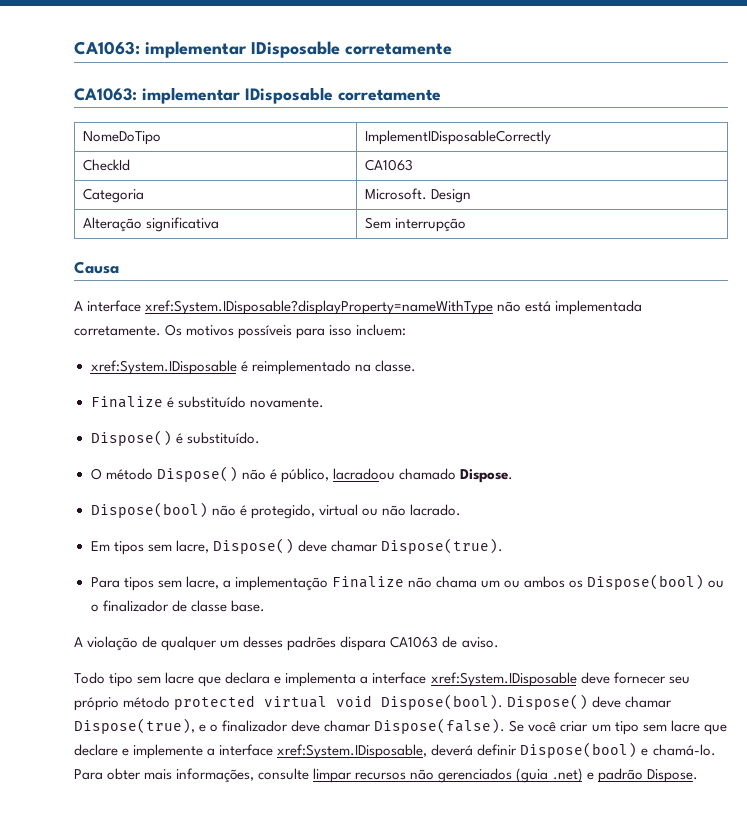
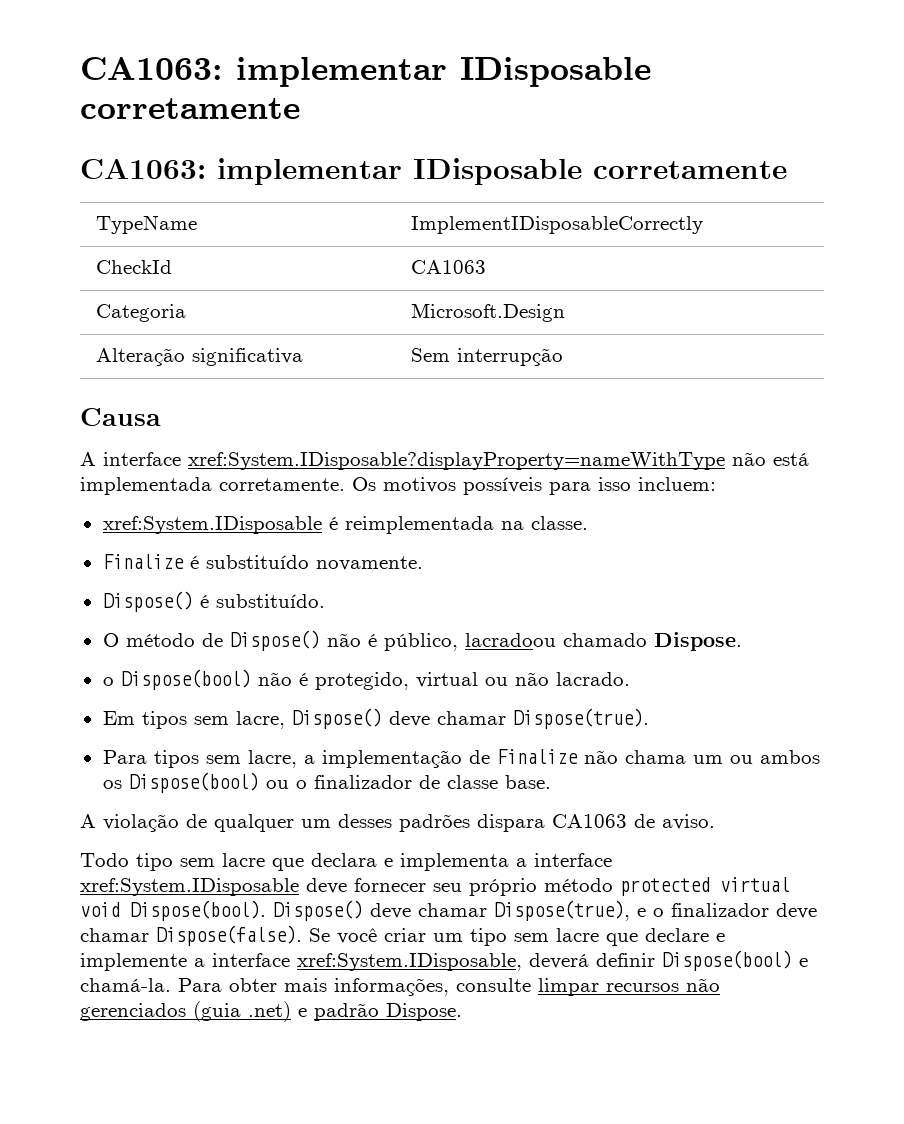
[83,131,162,145] NomeDoTipo -> [95,215,197,234] TypeName
[365,188,472,203] Microsoft. Design -> [410,303,565,322] Microsoft.Design
[251,360,351,375] reimplementado -> [344,516,494,534] reimplementada
(153, 474) none -> [201,633,223,647] de
(513, 476) none -> [102,677,114,686] o
(328, 583) none -> [468,750,490,764] de
[652,744,716,756] chamá-lo. -> [80,978,171,992] chamá-la.

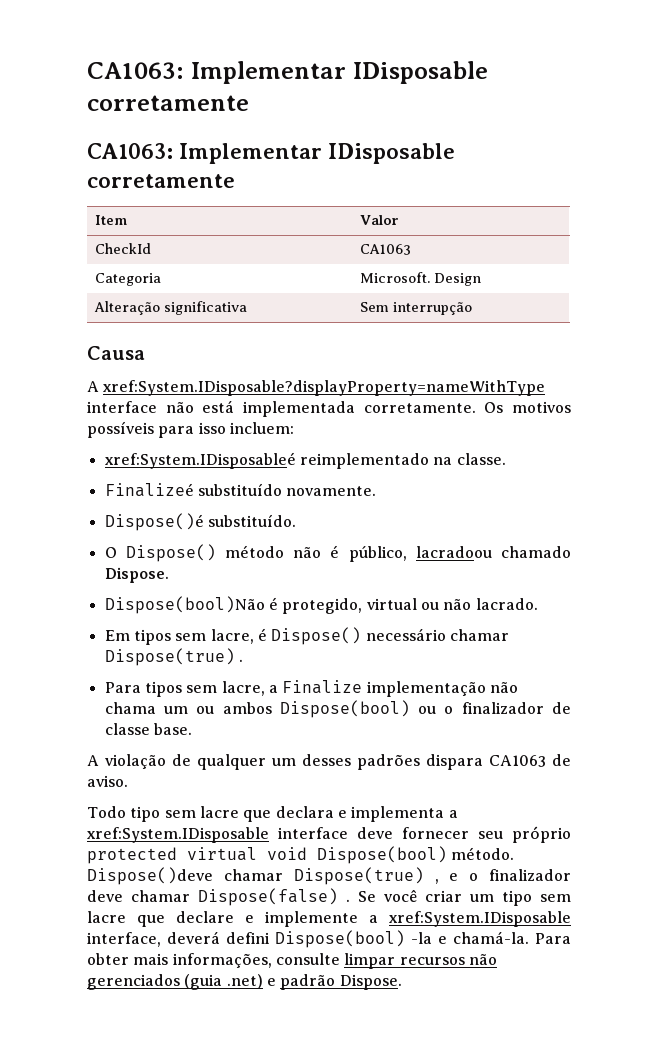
[80,57,447,87] CA1063: implementar -> [87,61,346,84] CA1063: Implementar
[217,158,787,185] [95,215,197,234] [410,216,703,234] implementar IDisposable corretamente // TypeName | ImplementIDisposableCorrectly -> [179,143,456,164] [87,174,235,188] [95,215,128,225] [360,215,400,225] Implementar IDisposable corretamente // Item | Valor
[410,303,565,322] Microsoft.Design -> [360,272,482,286] Microsoft. Design
[103,452,725,470] interface xref:System.IDisposable?displayProperty=nameWithType -> [103,380,546,396] [87,401,157,413] xref:System.IDisposable?displayProperty=nameWithType interface
[102,516,494,534] xref:System.IDisposable é reimplementada -> [104,452,429,469] xref:System.IDisposableé reimplementado
[102,554,199,569] Finalize é -> [104,483,194,497] Finalizeé
[102,591,209,612] Dispose() é -> [104,513,204,531] Dispose()é
[125,630,320,651] método de Dispose() -> [125,544,284,562] Dispose() método
[102,669,292,690] o Dispose(bool) não -> [104,596,265,614] Dispose(bool)Não
[291,708,649,729] Dispose() deve chamar Dispose(true). -> [257,627,509,645] [104,648,243,666] é Dispose() necessário chamar Dispose(true) .
[321,749,578,768] implementação de Finalize -> [282,680,486,697] Finalize implementação
[102,780,122,789] os -> (272, 708) none
[534,853,612,867] [80,878,299,896] interface xref:System.IDisposable -> [87,827,348,843] xref:System.IDisposable interface
[544,878,613,892] método -> (571, 834) none
[130,900,630,921] Dispose(bool). Dispose() deve chamar Dispose(true), -> [317,846,515,864] [87,867,439,885] Dispose(bool) método. Dispose()deve chamar Dispose(true) ,
[156,925,302,946] Dispose(false). -> [198,888,350,906] Dispose(false) .
[212,950,792,971] interface xref:System.IDisposable, deverá definir Dispose(bool) -> [389,911,571,927] [87,930,432,948] xref:System.IDisposable interface, deverá defini Dispose(bool) -la

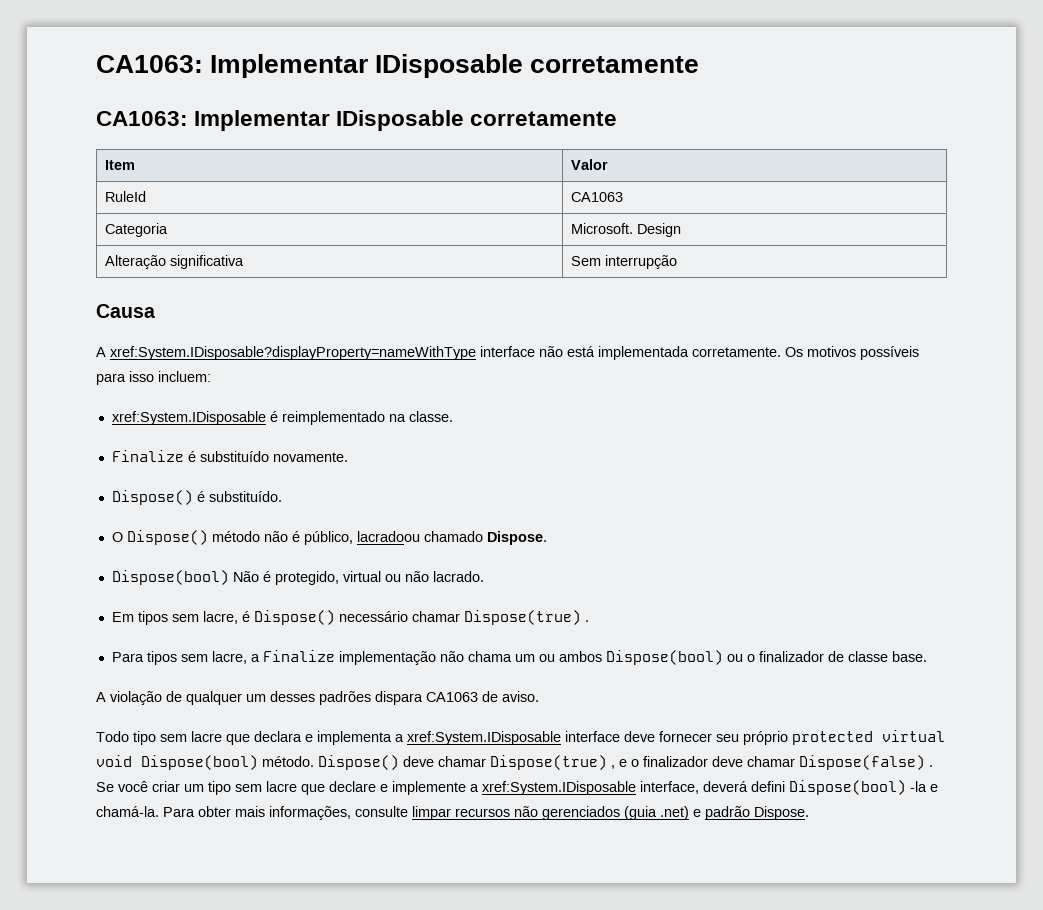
[95,243,152,254] CheckId -> [104,191,146,202] RuleId
[104,452,296,469] xref:System.IDisposableé -> [111,411,278,425] xref:System.IDisposable é
[104,483,194,497] Finalizeé -> [111,450,196,462] Finalize é
[104,513,204,531] Dispose()é -> [111,490,205,505] Dispose() é
[104,596,265,614] Dispose(bool)Não -> [111,570,259,585] Dispose(bool) Não
[87,867,213,885] Dispose()deve -> [318,755,434,770] Dispose() deve

